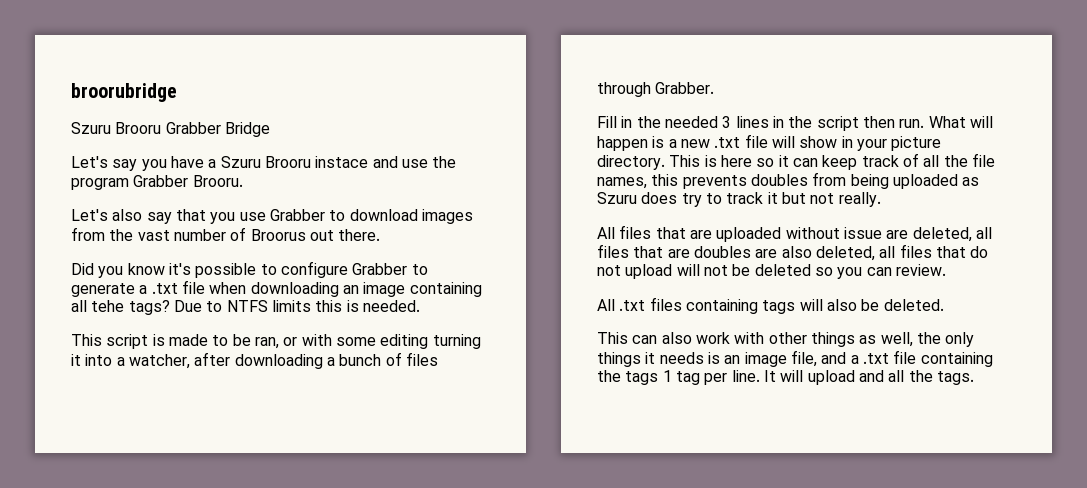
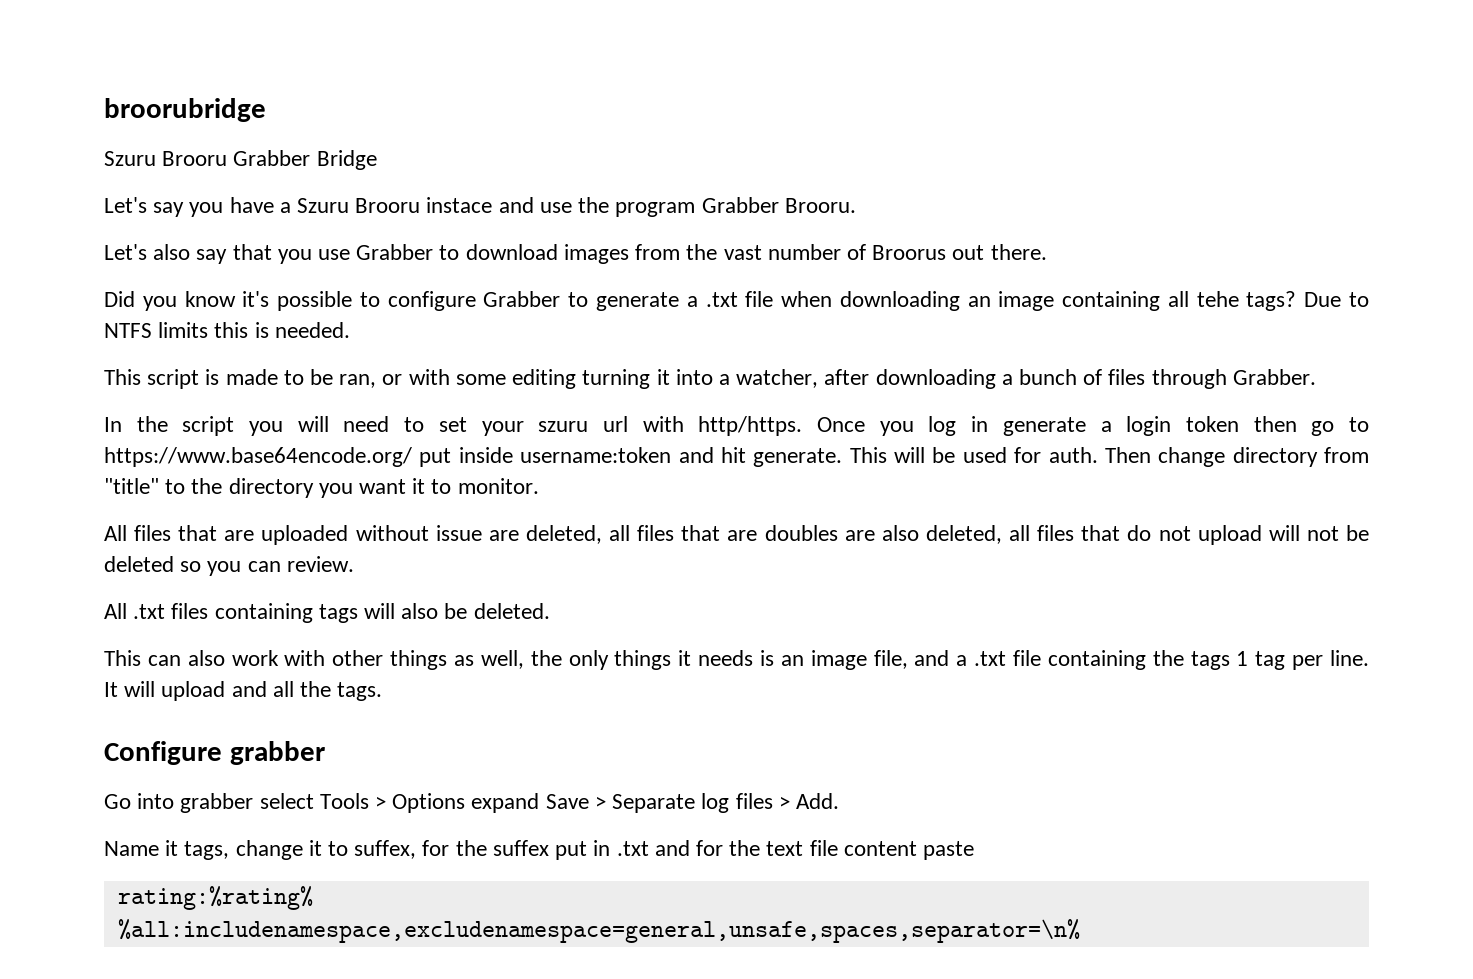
[597,116,993,131] [597,134,942,151] [597,153,995,170] [597,172,980,189] [597,192,881,207] Fill in the needed 3 lines in the script then run. What will happen is a new .txt file will show in your picture directory. This is here so it can keep track of all the file names, this prevents doubles from being uploaded as Szuru does try to track it but not really. -> [104,416,1369,436] [104,447,1369,467] [104,478,539,498] In the script you will need to set your szuru url with http/https. Once you log in generate a login token then go to https://www.base64encode.org/ put inside username:token and hit generate. This will be used for auth. Then change directory from "title" to the directory you want it to monitor.
(974, 378) none -> [104,741,325,765] [104,793,839,813] [104,840,974,860] [117,886,313,910] [117,919,1080,943] // Configure grabber // Go into grabber select Tools > Options expand Save > Separate log files > Add. // Name it tags, change it to suffex, for the suffex put in .txt and for the text file content paste // rating:%rating% // %all:includenamespace,excludenamespace=general,unsafe,spaces,separator=\n%

